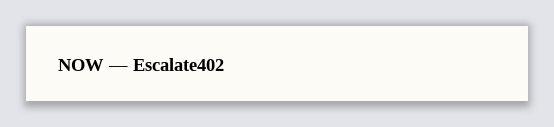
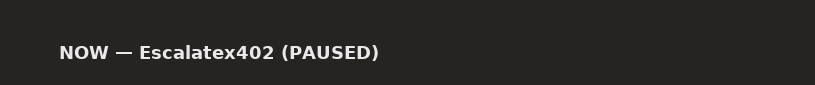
[133,58,224,71] Escalate402 -> [139,45,379,61] Escalatex402 (PAUSED)

